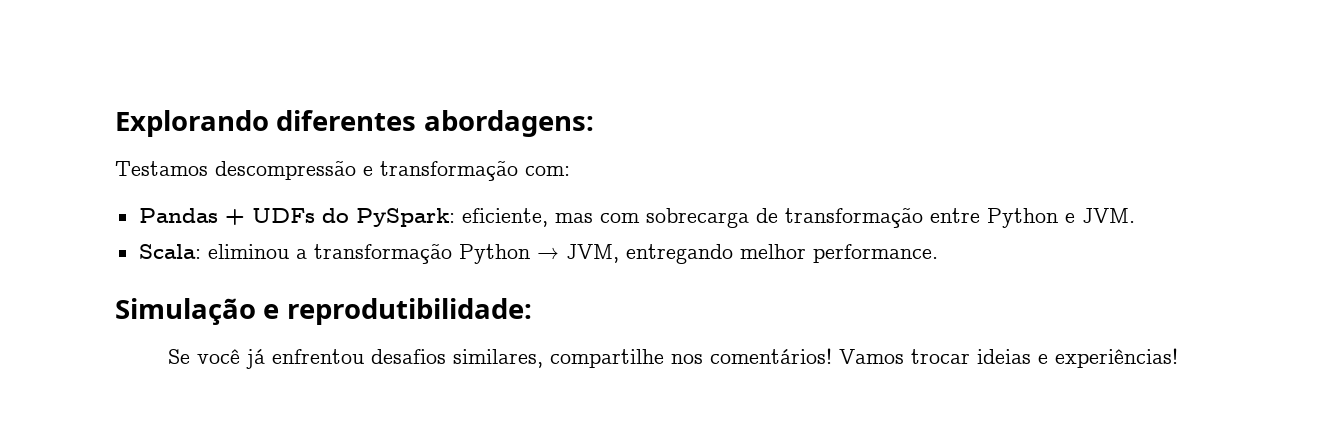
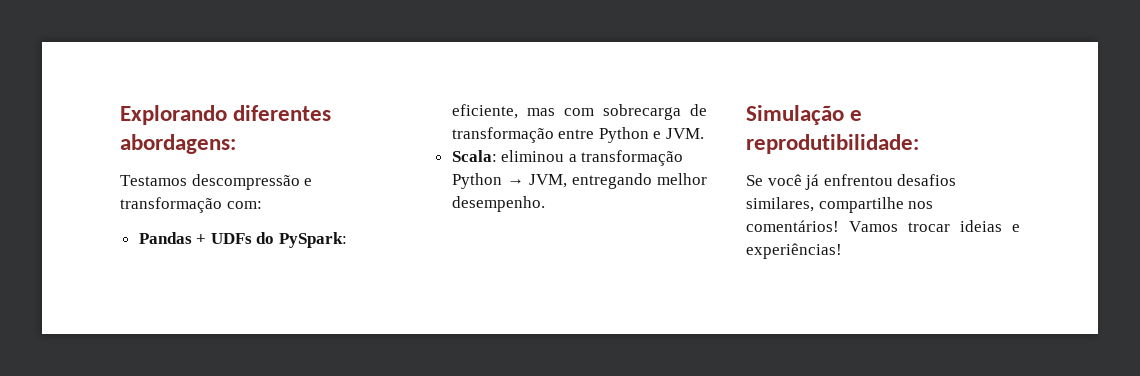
[812,244,938,263] performance. -> [451,196,545,212] desempenho.

